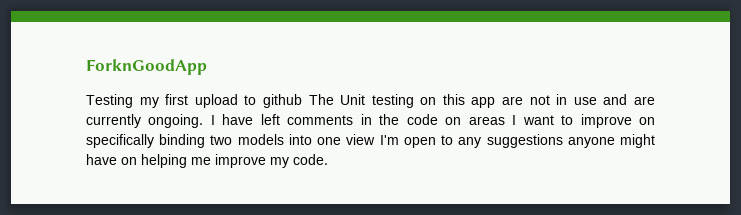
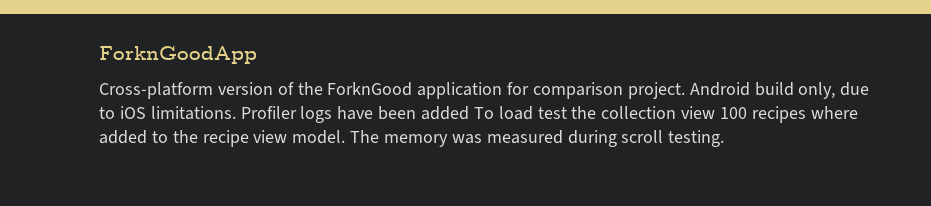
[86,94,655,108] [86,114,655,128] [86,134,655,148] [86,154,328,168] Testing my first upload to github The Unit testing on this app are not in use and are currently ongoing. I have left comments in the code on areas I want to improve on specifically binding two models into one view I'm open to any suggestions anyone might have on helping me improve my code. -> [99,82,870,99] [99,106,858,123] [99,130,725,147] Cross-platform version of the ForknGood application for comparison project. Android build only, due to iOS limitations. Profiler logs have been added To load test the collection view 100 recipes where added to the recipe view model. The memory was measured during scroll testing.

